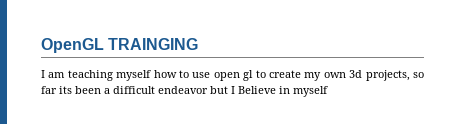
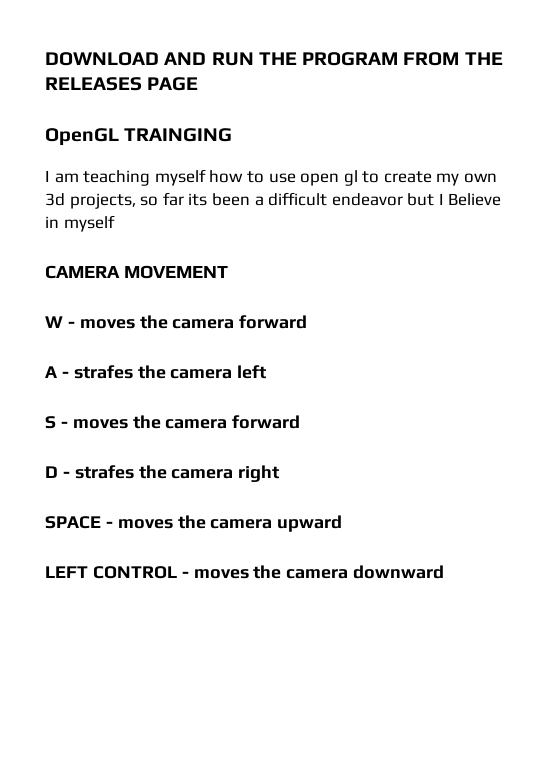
(41, 45) none -> [45,52,503,66] [45,77,199,91] DOWNLOAD AND RUN THE PROGRAM FROM THE RELEASES PAGE //
(328, 91) none -> [45,265,228,279] [45,315,308,329] [45,365,267,379] [45,415,301,429] [45,465,280,482] [45,515,343,532] [45,565,445,579] // CAMERA MOVEMENT // W - moves the camera forward // A - strafes the camera left // S - moves the camera forward // D - strafes the camera right // SPACE - moves the camera upward // LEFT CONTROL - moves the camera downward

